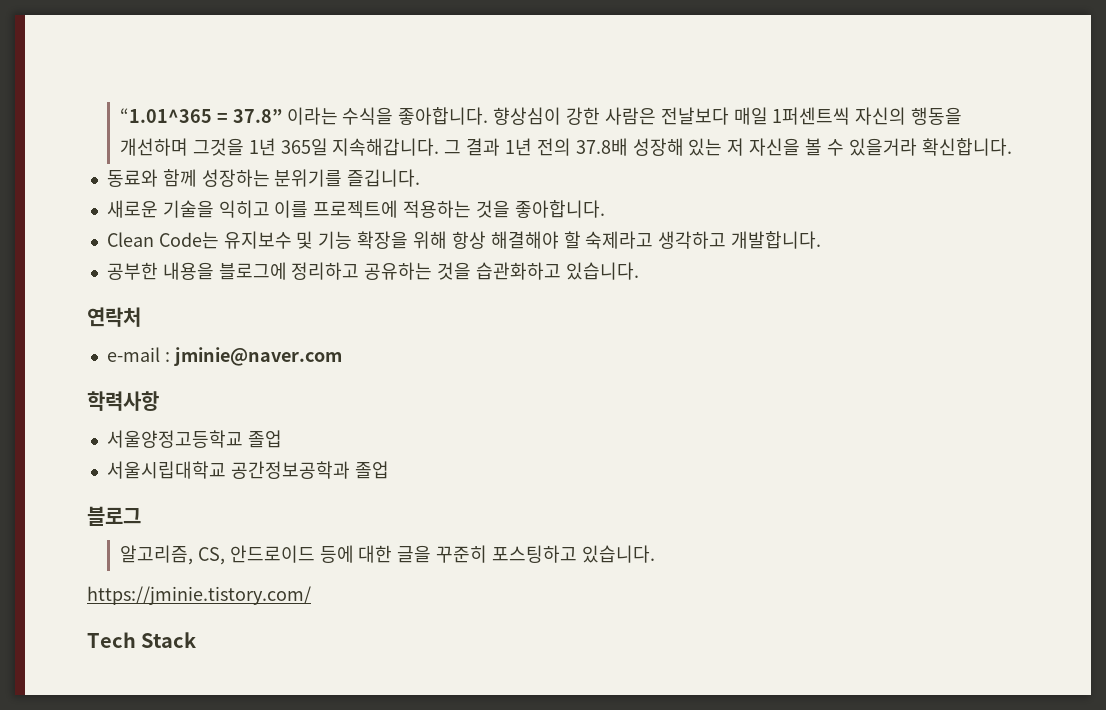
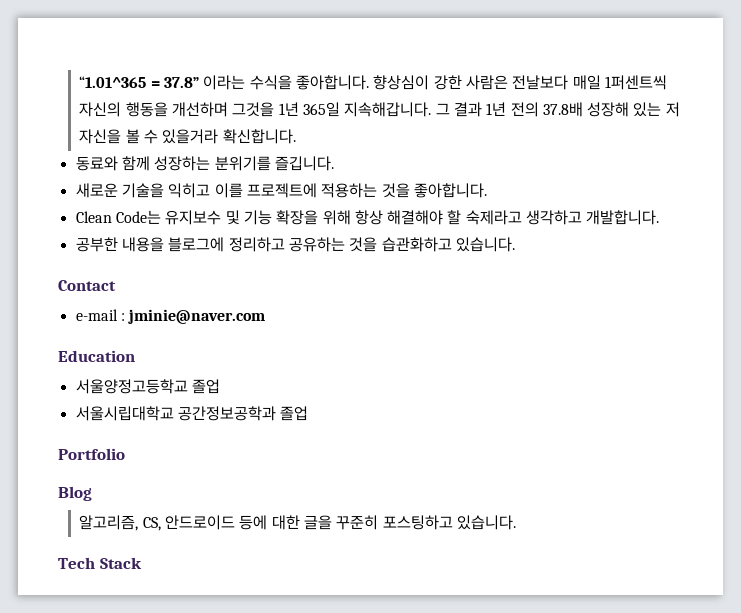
[87,307,141,327] 연락처 -> [58,280,116,291] Contact
[87,391,159,411] 학력사항 -> [58,350,135,362] Education
[87,506,141,526] 블로그 -> [58,448,125,460] [58,486,92,501] Portfolio // Blog
[87,586,311,605] // https://jminie.tistory.com/ -> (516, 522) none

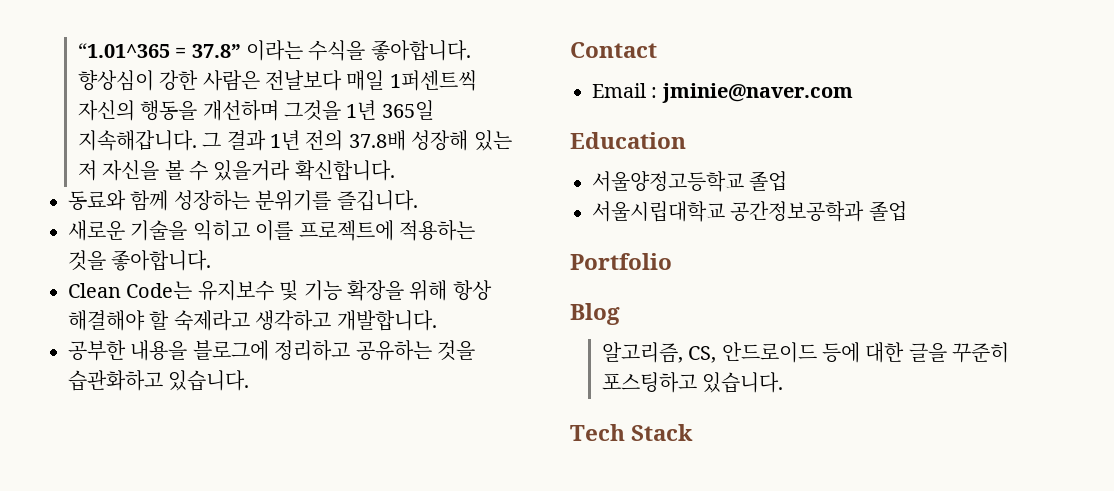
[75,309,118,321] e-mail -> [592,83,646,98] Email

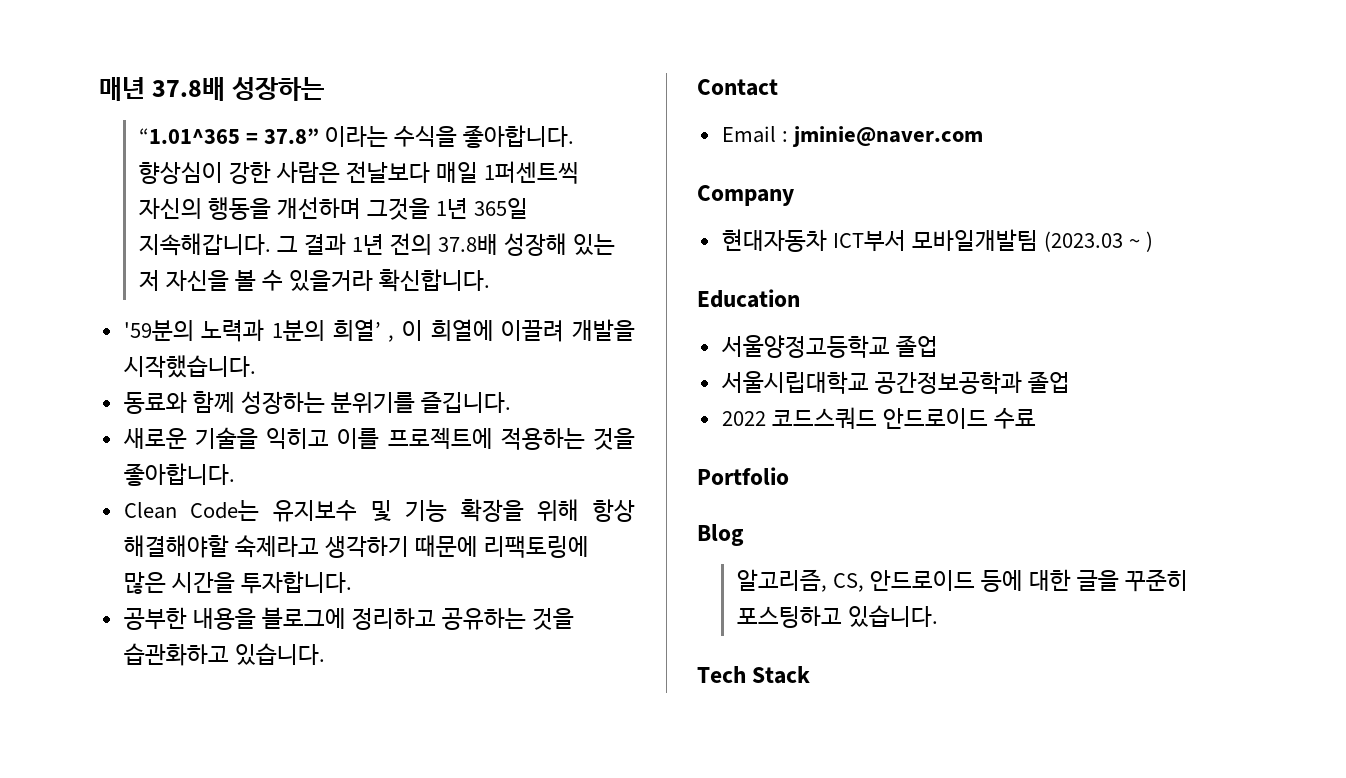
(77, 50) none -> [99,77,325,101] 매년 37.8배 성장하는 //
(395, 170) none -> [123,319,635,342] [123,355,256,378] // '59분의 노력과 1분의 희열’ , 이 희열에 이끌려 개발을 시작했습니다.
[68,310,437,331] 해결해야 할 숙제라고 생각하고 개발합니다. -> [123,535,590,558] [123,571,352,594] 해결해야할 숙제라고 생각하기 때문에 리팩토링에 많은 시간을 투자합니다.
(853, 93) none -> [697,185,794,206] [721,229,1154,252] // Company // 현대자동차 ICT부서 모바일개발팀 (2023.03 ~ )
(907, 211) none -> [721,407,1036,429] // 2022 코드스쿼드 안드로이드 수료

